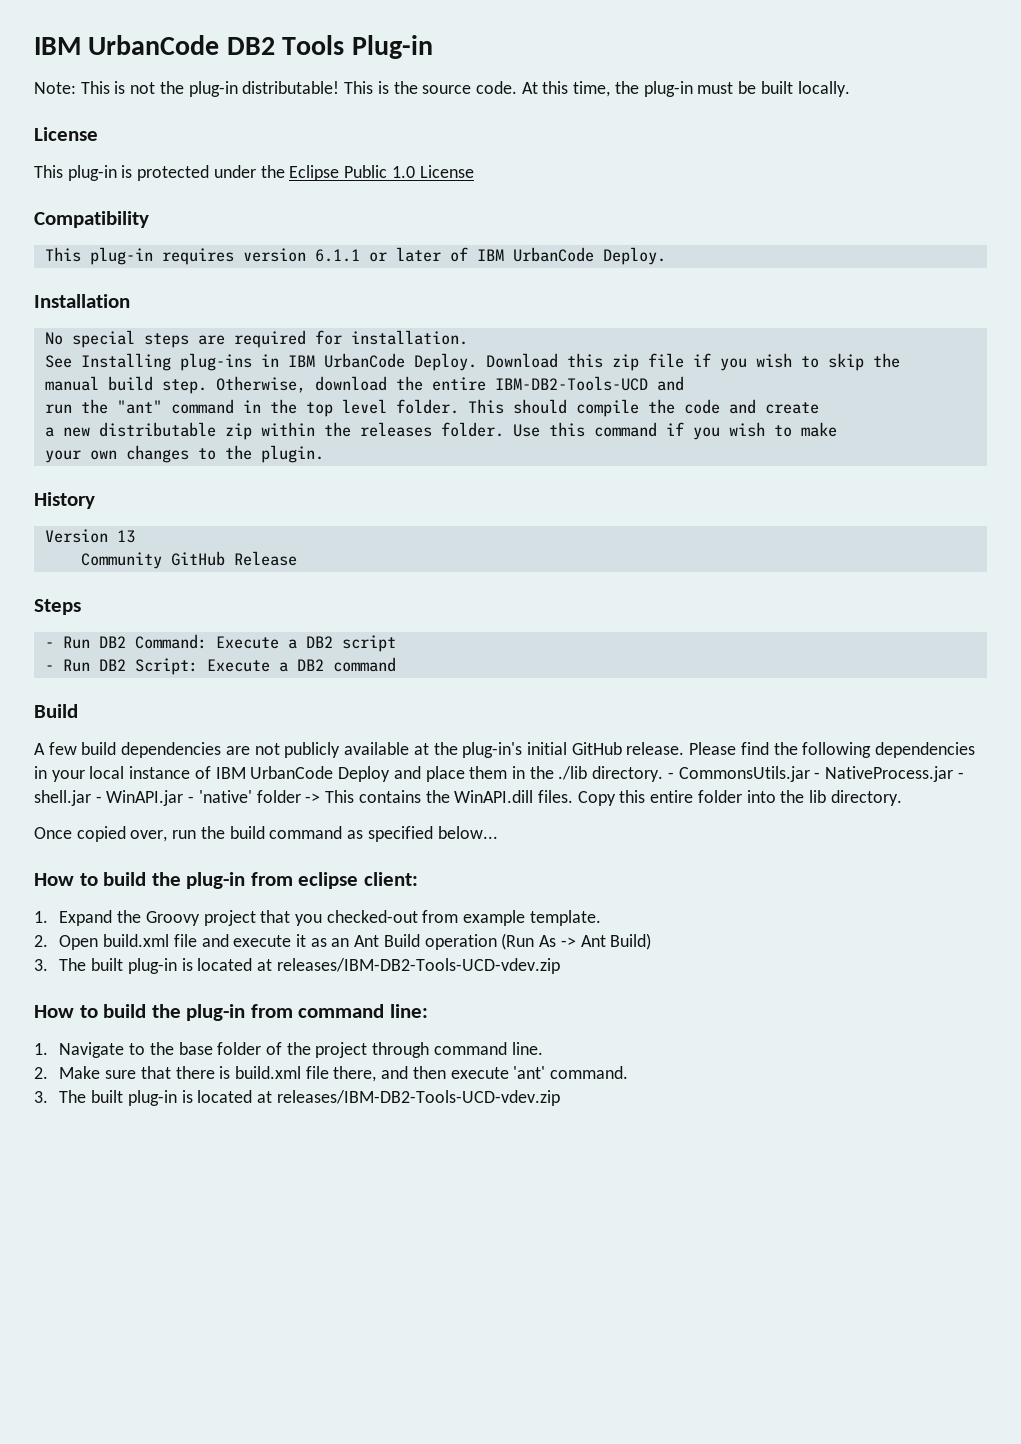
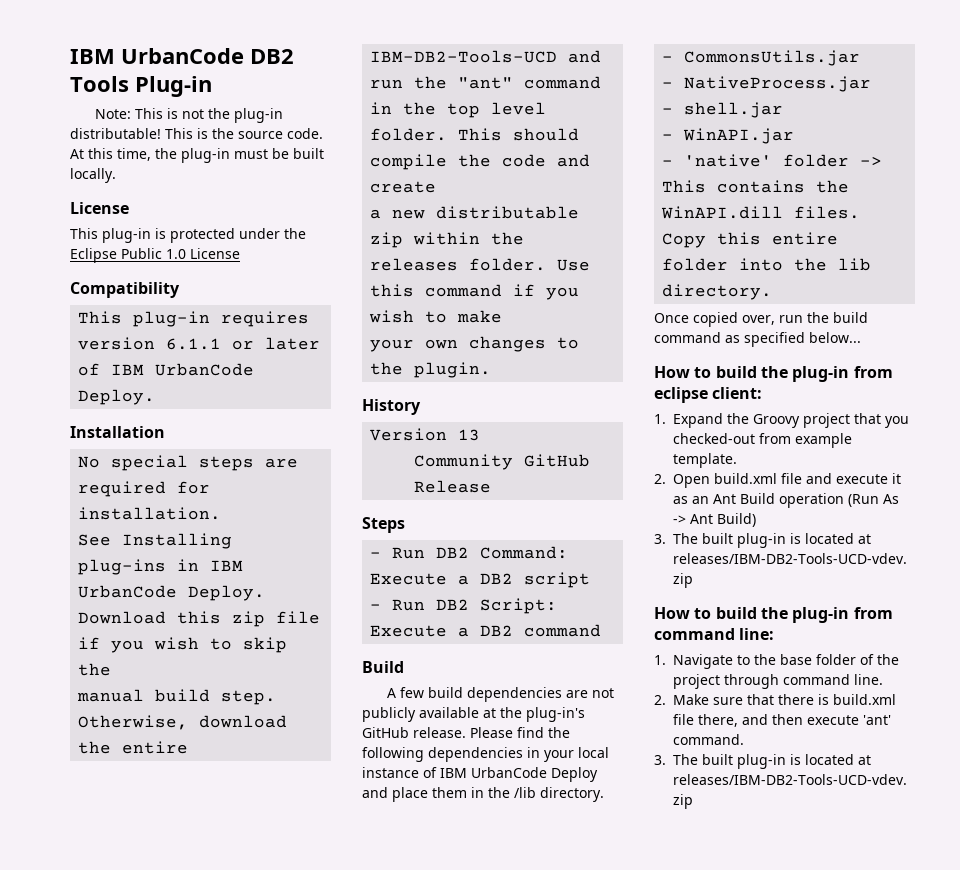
[526,742,567,755] initial -> (585, 714) none
[558,766,664,782] ./lib directory. -> [514,787,604,802] /lib directory. //
(810, 774) none -> (861, 58) //
(954, 774) none -> (872, 84) //
(91, 798) none -> (784, 110) //
(184, 798) none -> (795, 136) //

